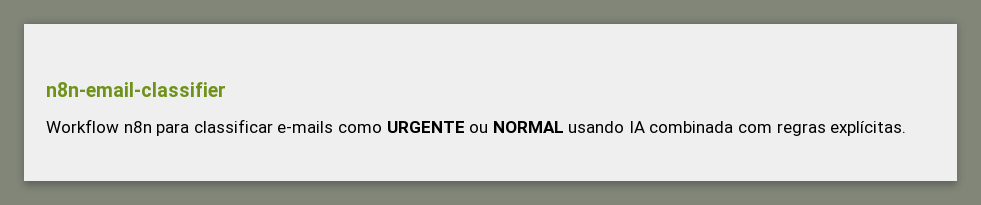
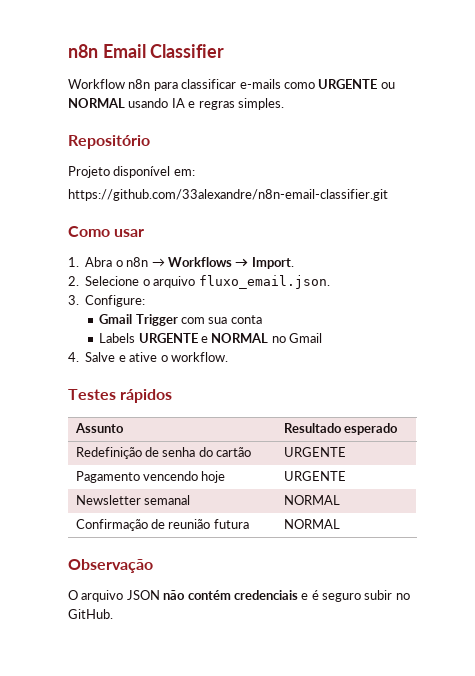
[46,82,226,97] n8n-email-classifier -> [68,44,225,58] n8n Email Classifier
[649,121,907,136] combinada com regras explícitas. -> [188,98,284,110] [68,135,150,149] [68,166,195,178] [68,189,388,201] [68,226,145,237] [68,257,294,269] [68,275,330,289] [68,295,146,307] [99,314,262,326] [99,333,323,343] [68,352,228,362] [68,389,173,403] [74,423,124,433] [283,423,398,435] [75,447,252,459] [283,447,346,457] [75,471,226,483] [283,471,346,481] [75,495,190,505] [283,495,340,505] [75,519,249,531] [283,519,340,529] [68,559,153,573] [68,590,410,602] [68,609,113,619] e regras simples. // Repositório // Projeto disponível em: // https://github.com/33alexandre/n8n-email-classifier.git // Como usar // 1. Abra o n8n → Workflows → Import. // 2. Selecione o arquivo fluxo_email.json. // 3. Configure: // Gmail Trigger com sua conta // Labels URGENTE e NORMAL no Gmail // 4. Salve e ative o workflow. // Testes rápidos // Assunto | Resultado esperado // Redefinição de senha do cartão | URGENTE // Pagamento vencendo hoje | URGENTE // Newsletter semanal | NORMAL // Confirmação de reunião futura | NORMAL // Observação // O arquivo JSON não contém credenciais e é seguro subir no GitHub.

